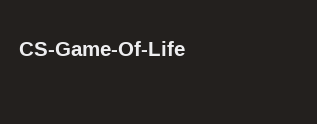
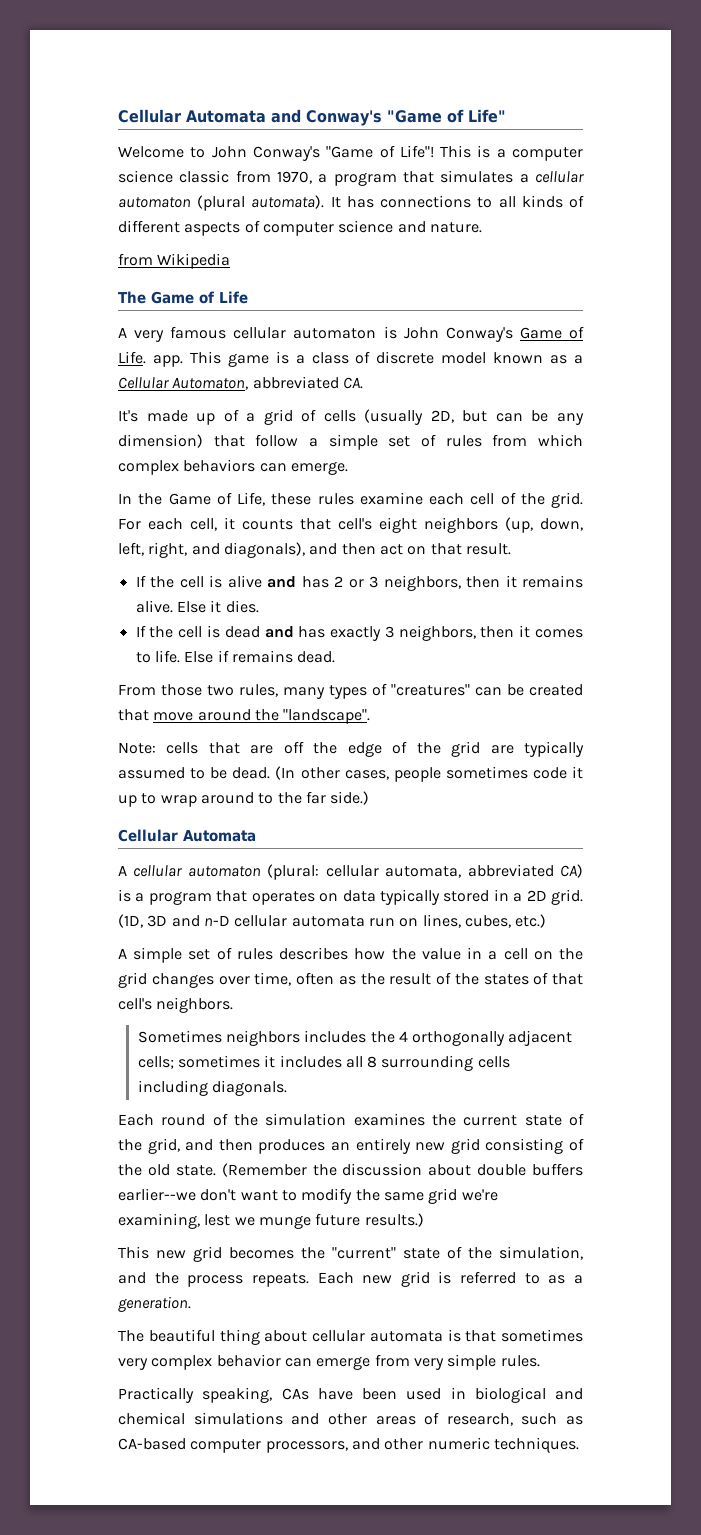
[19,41,185,56] CS-Game-Of-Life -> [118,109,506,126] [118,145,583,161] [118,170,584,186] [118,195,584,211] [118,220,482,236] [118,253,231,269] [118,291,248,304] [118,326,584,342] [118,351,583,367] [118,376,363,390] [118,409,584,425] [118,434,583,450] [118,459,348,475] [118,492,583,508] [118,517,583,533] [118,542,511,558] [135,575,583,591] [135,600,259,613] [135,625,584,641] [135,650,336,663] [118,683,583,699] [118,709,371,724] [118,741,584,757] [118,766,583,782] [118,791,370,807] [118,829,256,842] [118,864,583,880] [118,889,584,905] [118,914,547,928] [118,947,583,963] [118,972,583,988] [118,997,234,1013] [137,1030,573,1046] [137,1055,510,1071] [137,1080,287,1096] [118,1113,584,1126] [118,1138,585,1154] [118,1163,583,1177] [118,1188,498,1204] [118,1213,424,1229] [118,1246,583,1262] [118,1271,583,1287] [118,1296,191,1312] [118,1329,583,1345] [118,1354,540,1370] [118,1387,583,1403] [118,1412,583,1426] [118,1437,579,1453] Cellular Automata and Conway's "Game of Life" // Welcome to John Conway's "Game of Life"! This is a computer science classic from 1970, a program that simulates a cellular automaton (plural automata). It has connections to all kinds of different aspects of computer science and nature. // from Wikipedia // The Game of Life // A very famous cellular automaton is John Conway's Game of Life. app. This game is a class of discrete model known as a Cellular Automaton, abbreviated CA. // It's made up of a grid of cells (usually 2D, but can be any dimension) that follow a simple set of rules from which complex behaviors can emerge. // In the Game of Life, these rules examine each cell of the grid. For each cell, it counts that cell's eight neighbors (up, down, left, right, and diagonals), and then act on that result. // If the cell is alive and has 2 or 3 neighbors, then it remains alive. Else it dies. // If the cell is dead and has exactly 3 neighbors, then it comes to life. Else if remains dead. // From those two rules, many types of "creatures" can be created that move around the "landscape". // Note: cells that are off the edge of the grid are typically assumed to be dead. (In other cases, people sometimes code it up to wrap around to the far side.) // Cellular Automata // A cellular automaton (plural: cellular automata, abbreviated CA) is a program that operates on data typically stored in a 2D grid. (1D, 3D and n-D cellular automata run on lines, cubes, etc.) // A simple set of rules describes how the value in a cell on the grid changes over time, often as the result of the states of that cell's neighbors. // Sometimes neighbors includes the 4 orthogonally adjacent cells; sometimes it includes all 8 surrounding cells including diagonals. // Each round of the simulation examines the current state of the grid, and then produces an entirely new grid consisting of the old state. (Remember the discussion about double buffers earlier--we don't want to modify the same grid we're examining, lest we munge future results.) // This new grid becomes the "current" state of the simulation, and the process repeats. Each new grid is referred to as a generation. // The beautiful thing about cellular automata is that sometimes very complex behavior can emerge from very simple rules. // Practically speaking, CAs have been used in biological and chemical simulations and other areas of research, such as CA-based computer processors, and other numeric techniques.

